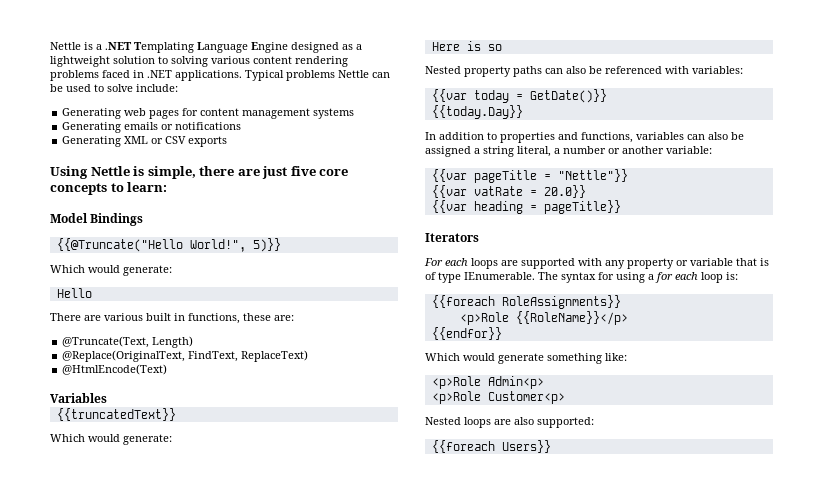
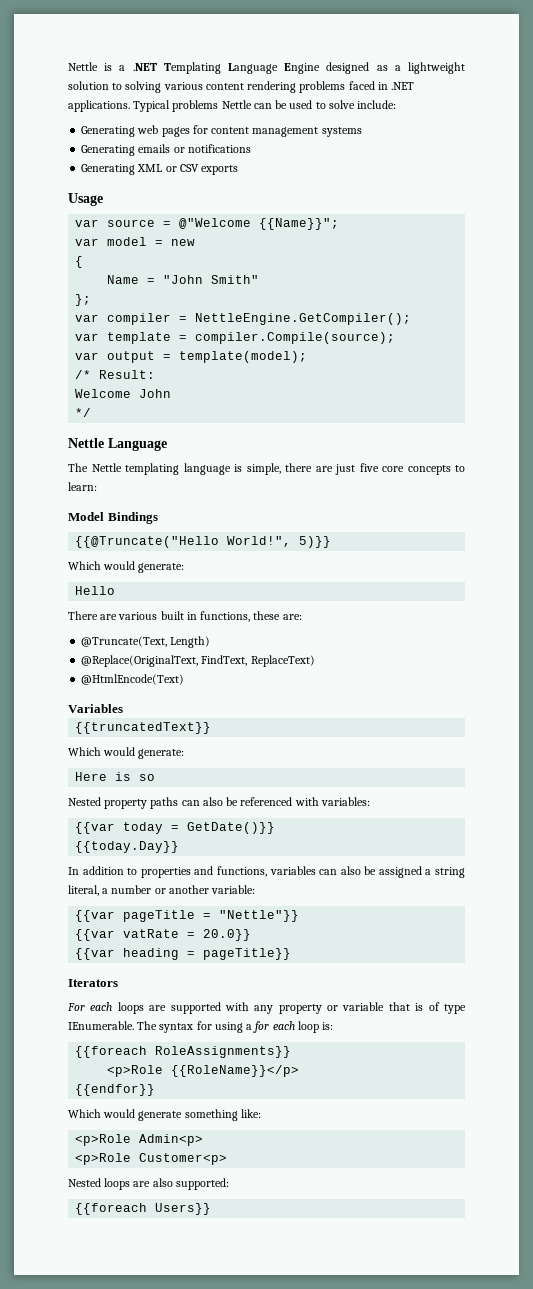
[50,166,130,179] Using Nettle -> [68,193,103,206] [75,218,340,230] [75,237,196,246] [75,256,84,268] [107,275,260,284] [75,294,92,306] [75,313,412,325] [75,332,396,344] [75,351,308,363] [75,370,156,379] [75,389,172,398] [75,408,92,417] [68,438,167,451] [68,463,231,475] Usage // var source = @"Welcome {{Name}}"; // var model = new // { // Name = "John Smith" // }; // var compiler = NettleEngine.GetCompiler(); // var template = compiler.Compile(source); // var output = template(model); // /* Result: // Welcome John // */ // Nettle Language // The Nettle templating language

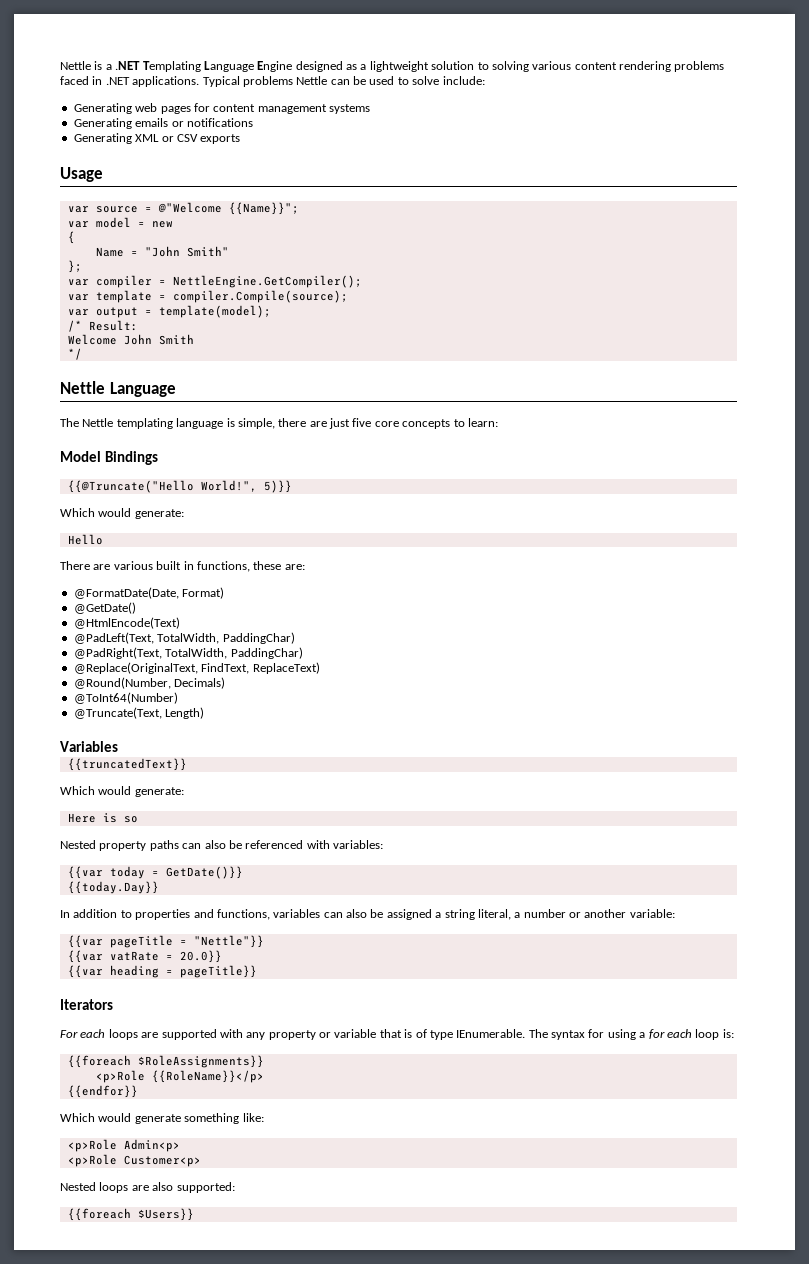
(172, 393) none -> [158,334,194,345] Smith
[81,636,211,648] [81,655,315,667] [81,674,185,685] @Truncate(Text, Length) // @Replace(OriginalText, FindText, ReplaceText) // @HtmlEncode(Text) -> [73,587,225,599] [73,602,136,614] [73,617,180,629] [73,632,295,644] [73,647,303,659] [73,662,320,674] [73,677,226,689] [73,692,178,704] [73,707,205,719] @FormatDate(Date, Format) // @GetDate() // @HtmlEncode(Text) // @PadLeft(Text, TotalWidth, PaddingChar) // @PadRight(Text, TotalWidth, PaddingChar) // @Replace(OriginalText, FindText, ReplaceText) // @Round(Number, Decimals) // @ToInt64(Number) // @Truncate(Text, Length)
[155,1046,292,1058] RoleAssignments}} -> [137,1055,264,1068] $RoleAssignments}}
[155,1203,212,1215] Users}} -> [137,1208,194,1221] $Users}}

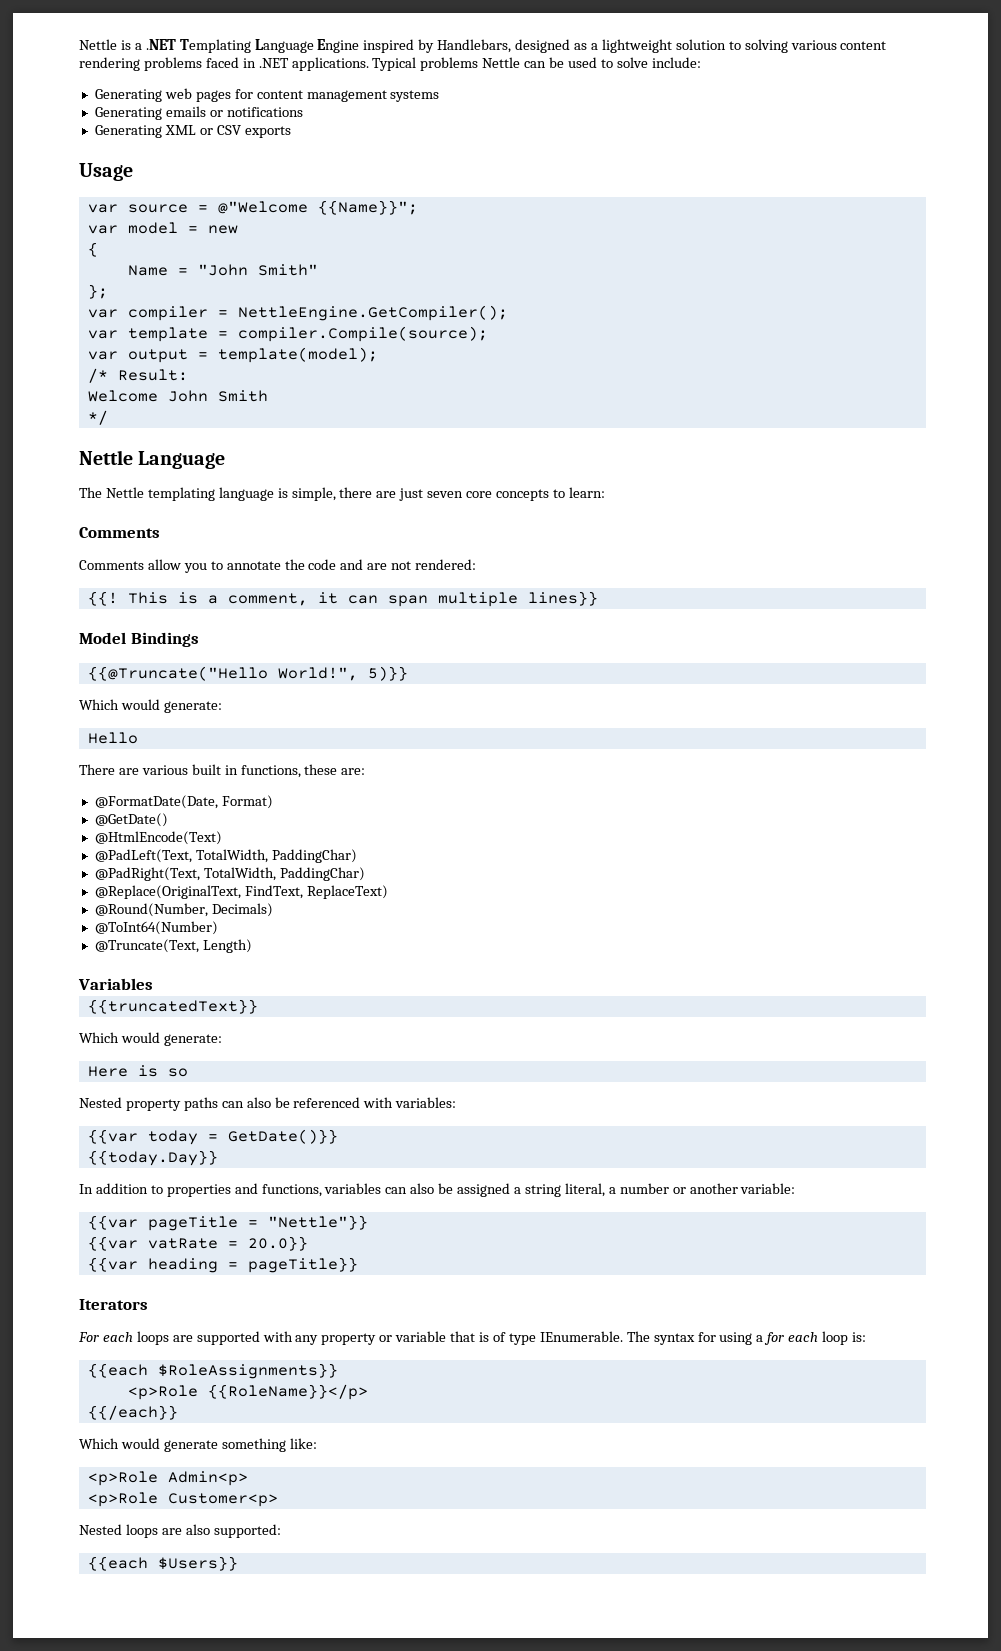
(293, 66) none -> [363,39,512,53] inspired by Handlebars,
[352,418,372,427] five -> [427,491,464,498] seven
(498, 422) none -> [79,527,160,538] [79,559,477,573] [87,591,598,607] // Comments // Comments allow you to annotate the code and are not rendered: // {{! This is a comment, it can span multiple lines}}
[67,1055,131,1068] {{foreach -> [87,1363,148,1378] {{each
[67,1085,138,1098] {{endfor}} -> [87,1405,178,1420] {{/each}}
[67,1208,131,1221] {{foreach -> [87,1556,148,1571] {{each

